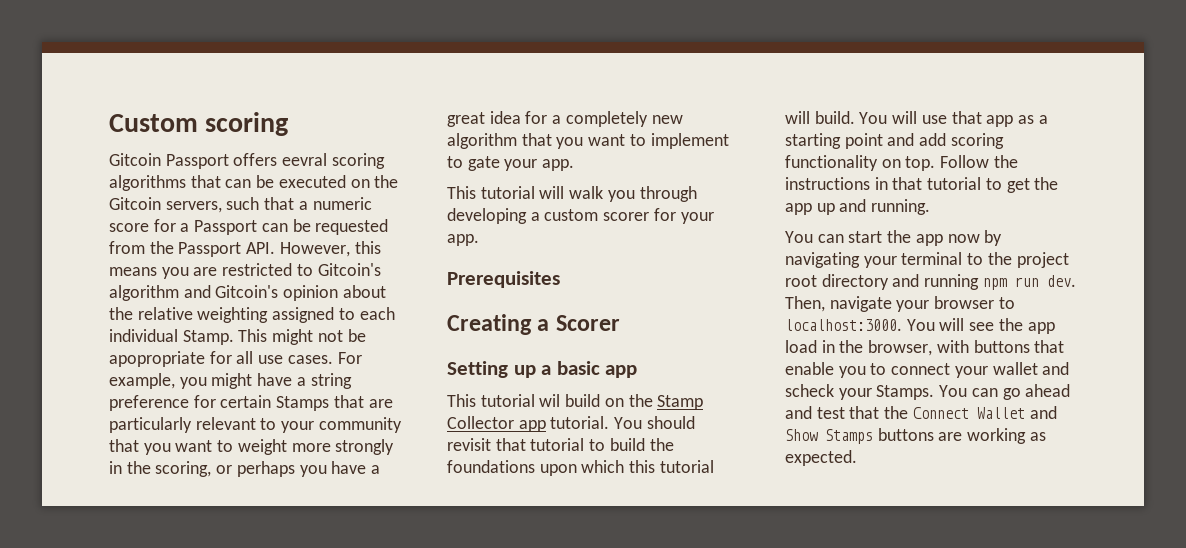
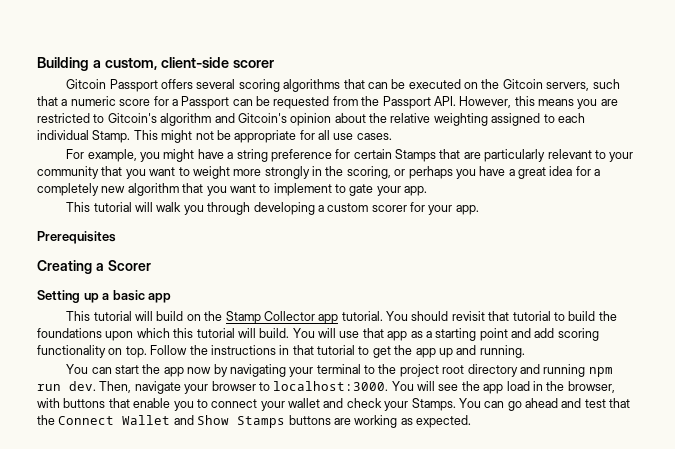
[109,112,289,136] Custom scoring -> [37,57,274,71] Building a custom, client-side scorer
[282,153,328,166] eevral -> [196,79,236,89] several
[109,351,205,367] apopropriate -> [234,130,297,143] appropriate
(333, 359) none -> (392, 136) //
[539,394,561,407] wil -> [135,311,154,321] will
[785,384,834,397] scheck -> [346,398,382,408] check

